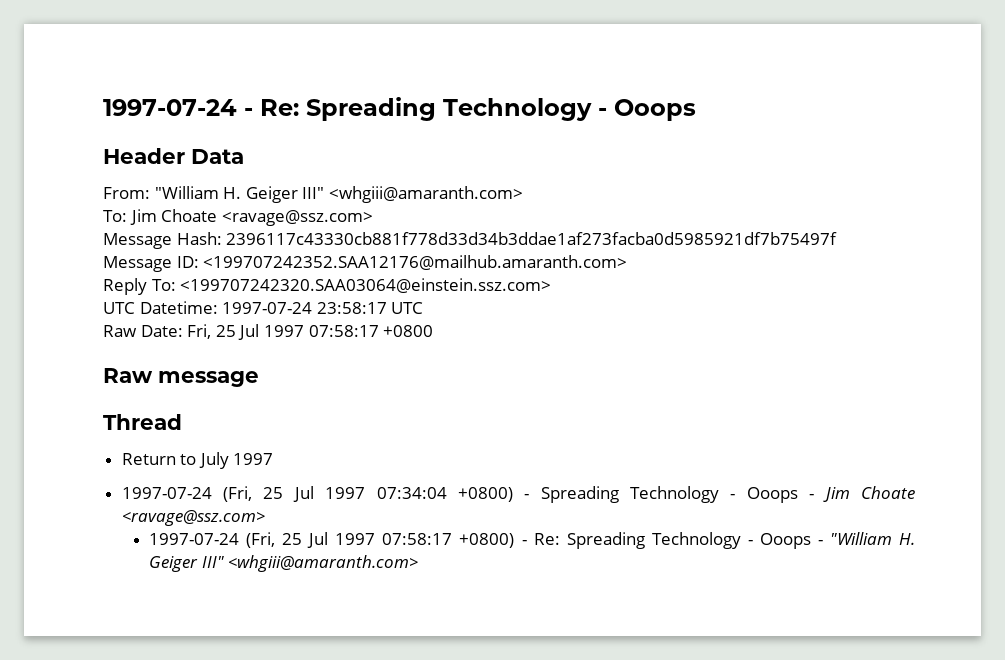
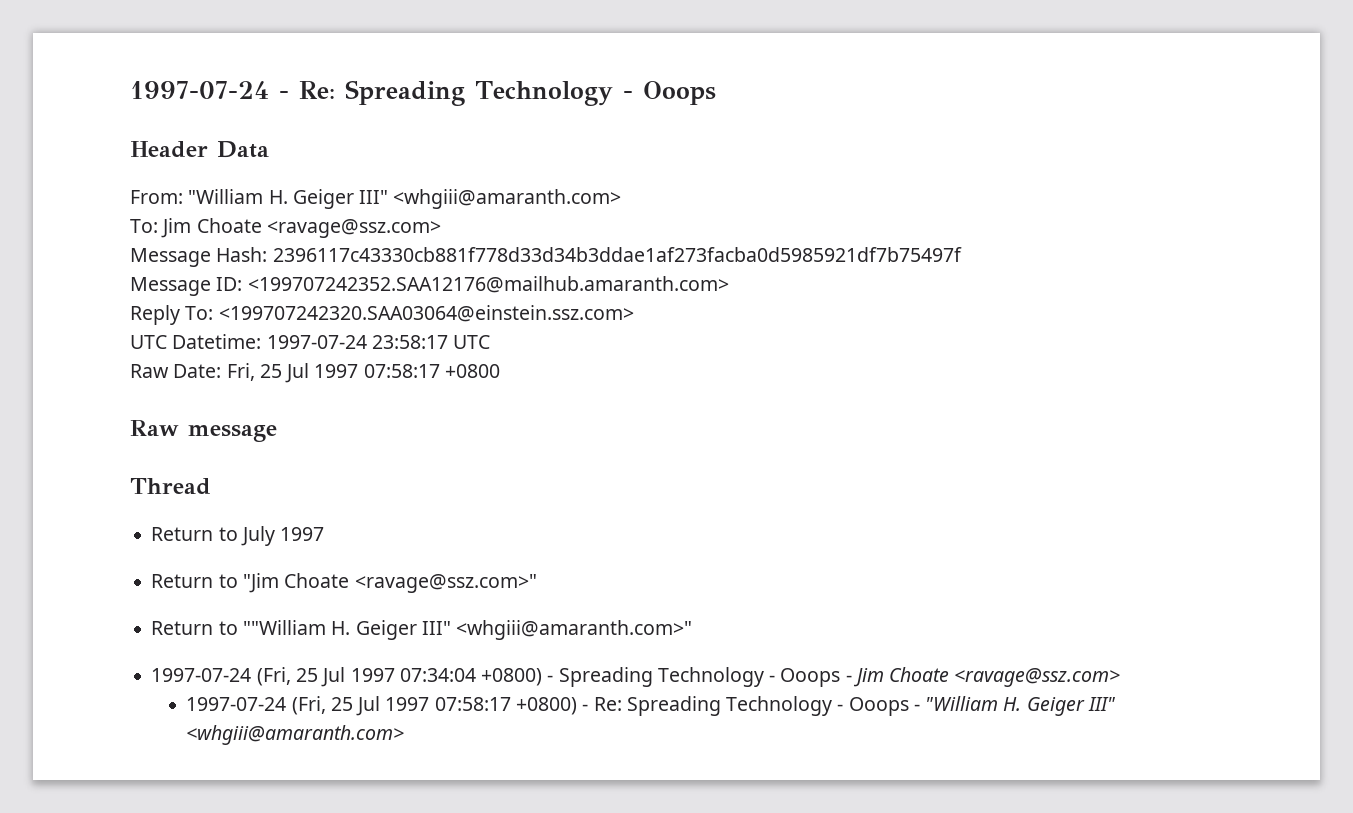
(274, 459) none -> [151,573,537,593] [151,620,693,640] // Return to "Jim Choate <ravage@ssz.com>" // Return to ""William H. Geiger III" <whgiii@amaranth.com>"

